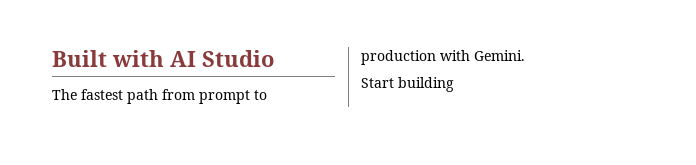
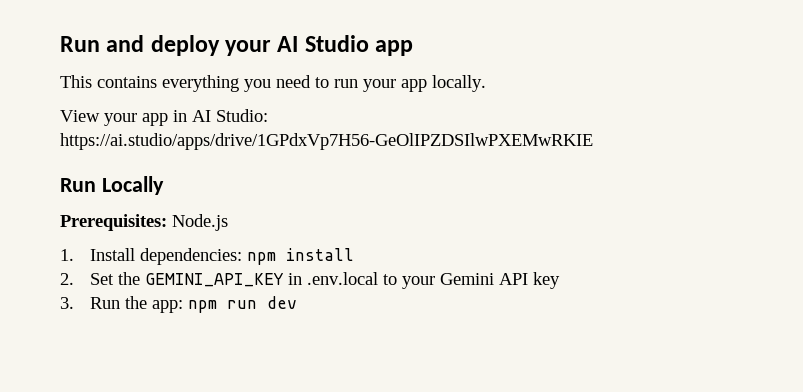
[52,50,274,67] [52,89,267,104] [361,50,525,65] [361,77,454,92] Built with AI Studio // The fastest path from prompt to production with Gemini. // Start building -> [60,35,414,56] [60,75,486,92] [60,109,268,126] [60,133,593,150] [60,176,164,195] [60,214,228,231] [60,248,354,265] [60,272,560,289] [60,296,297,313] Run and deploy your AI Studio app // This contains everything you need to run your app locally. // View your app in AI Studio: https://ai.studio/apps/drive/1GPdxVp7H56-GeOlIPZDSIlwPXEMwRKIE // Run Locally // Prerequisites: Node.js // 1. Install dependencies: npm install // 2. Set the GEMINI_API_KEY in .env.local to your Gemini API key // 3. Run the app: npm run dev

